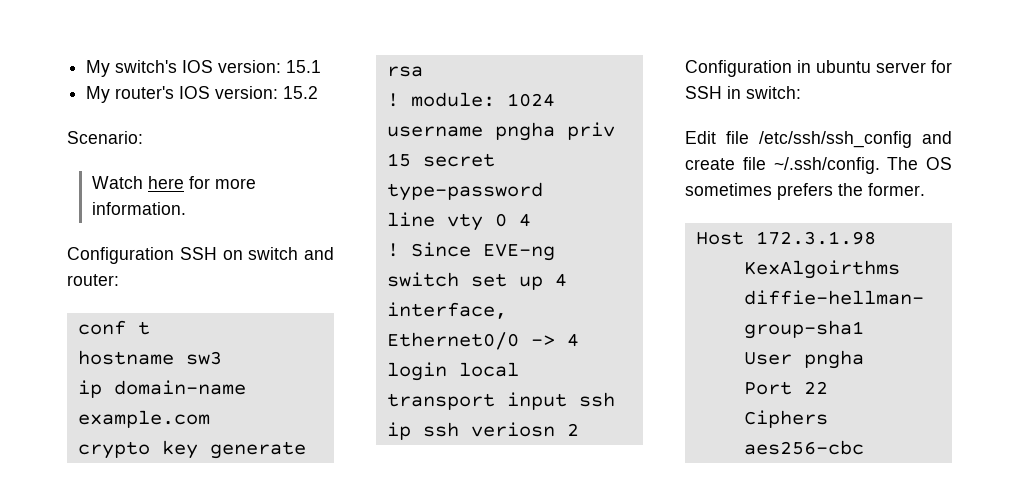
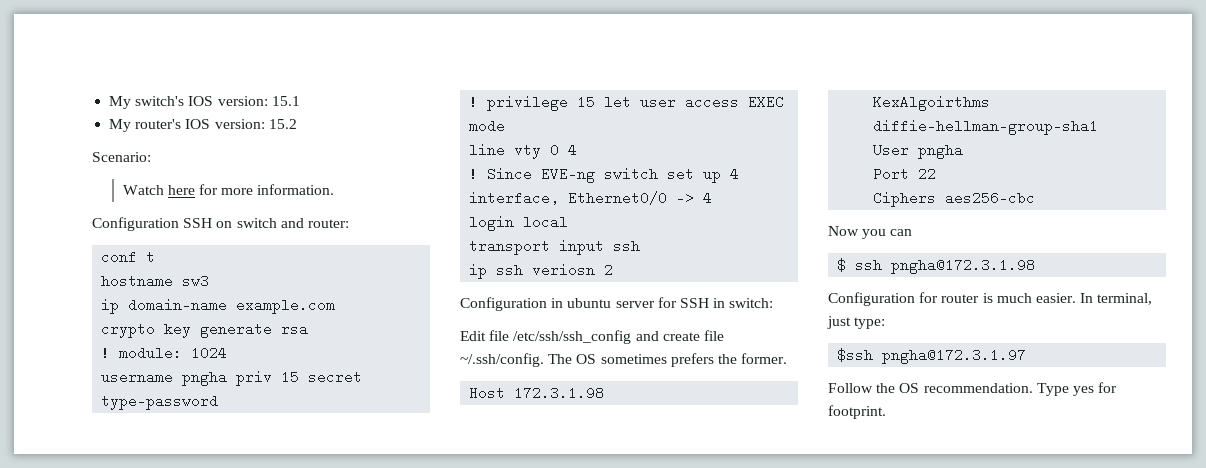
(543, 191) none -> [469,95,785,111] [469,119,506,133] // ! privilege 15 let user access EXEC mode
(864, 447) none -> [828,226,913,239] [837,258,1036,274] [828,292,1153,306] [827,316,886,329] [837,348,1027,364] [828,382,1118,396] [828,405,886,419] // Now you can // $ ssh pngha@172.3.1.98 // Configuration for router is much easier. In terminal, just type: // $ssh pngha@172.3.1.97 // Follow the OS recommendation. Type yes for footprint.

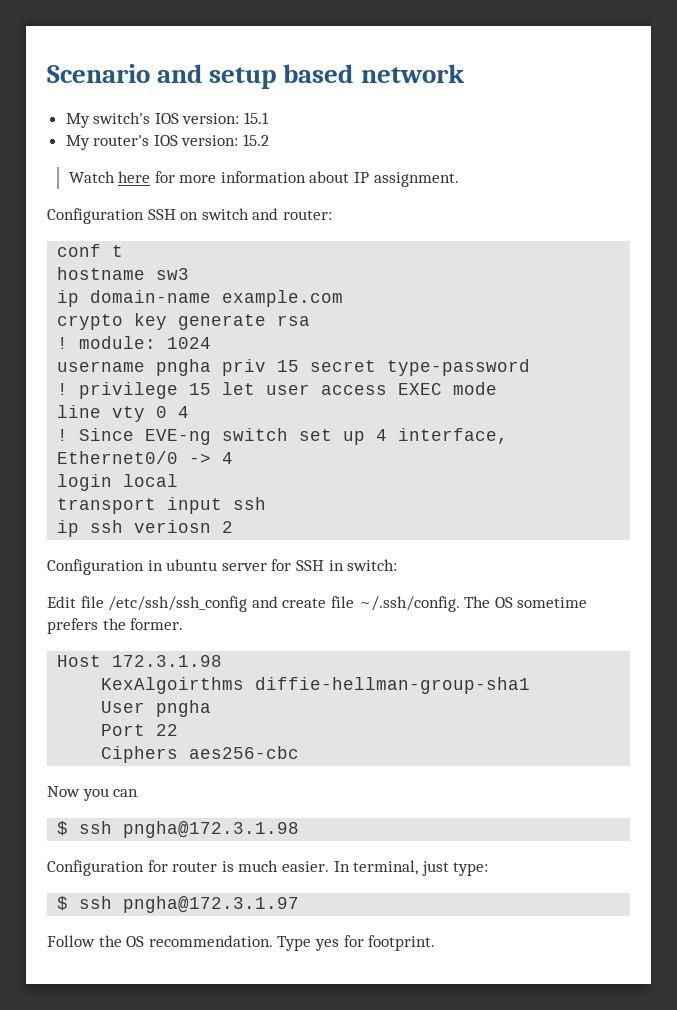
(109, 102) none -> [47,64,465,89] Scenario and setup based network //
[92,152,151,162] // Scenario: -> (270, 140) none
[257,184,335,195] information. -> [220,171,459,187] information about IP assignment.
[600,354,667,364] sometimes -> [517,597,588,608] sometime
[837,348,874,362] $ssh -> [57,896,113,911] $ ssh

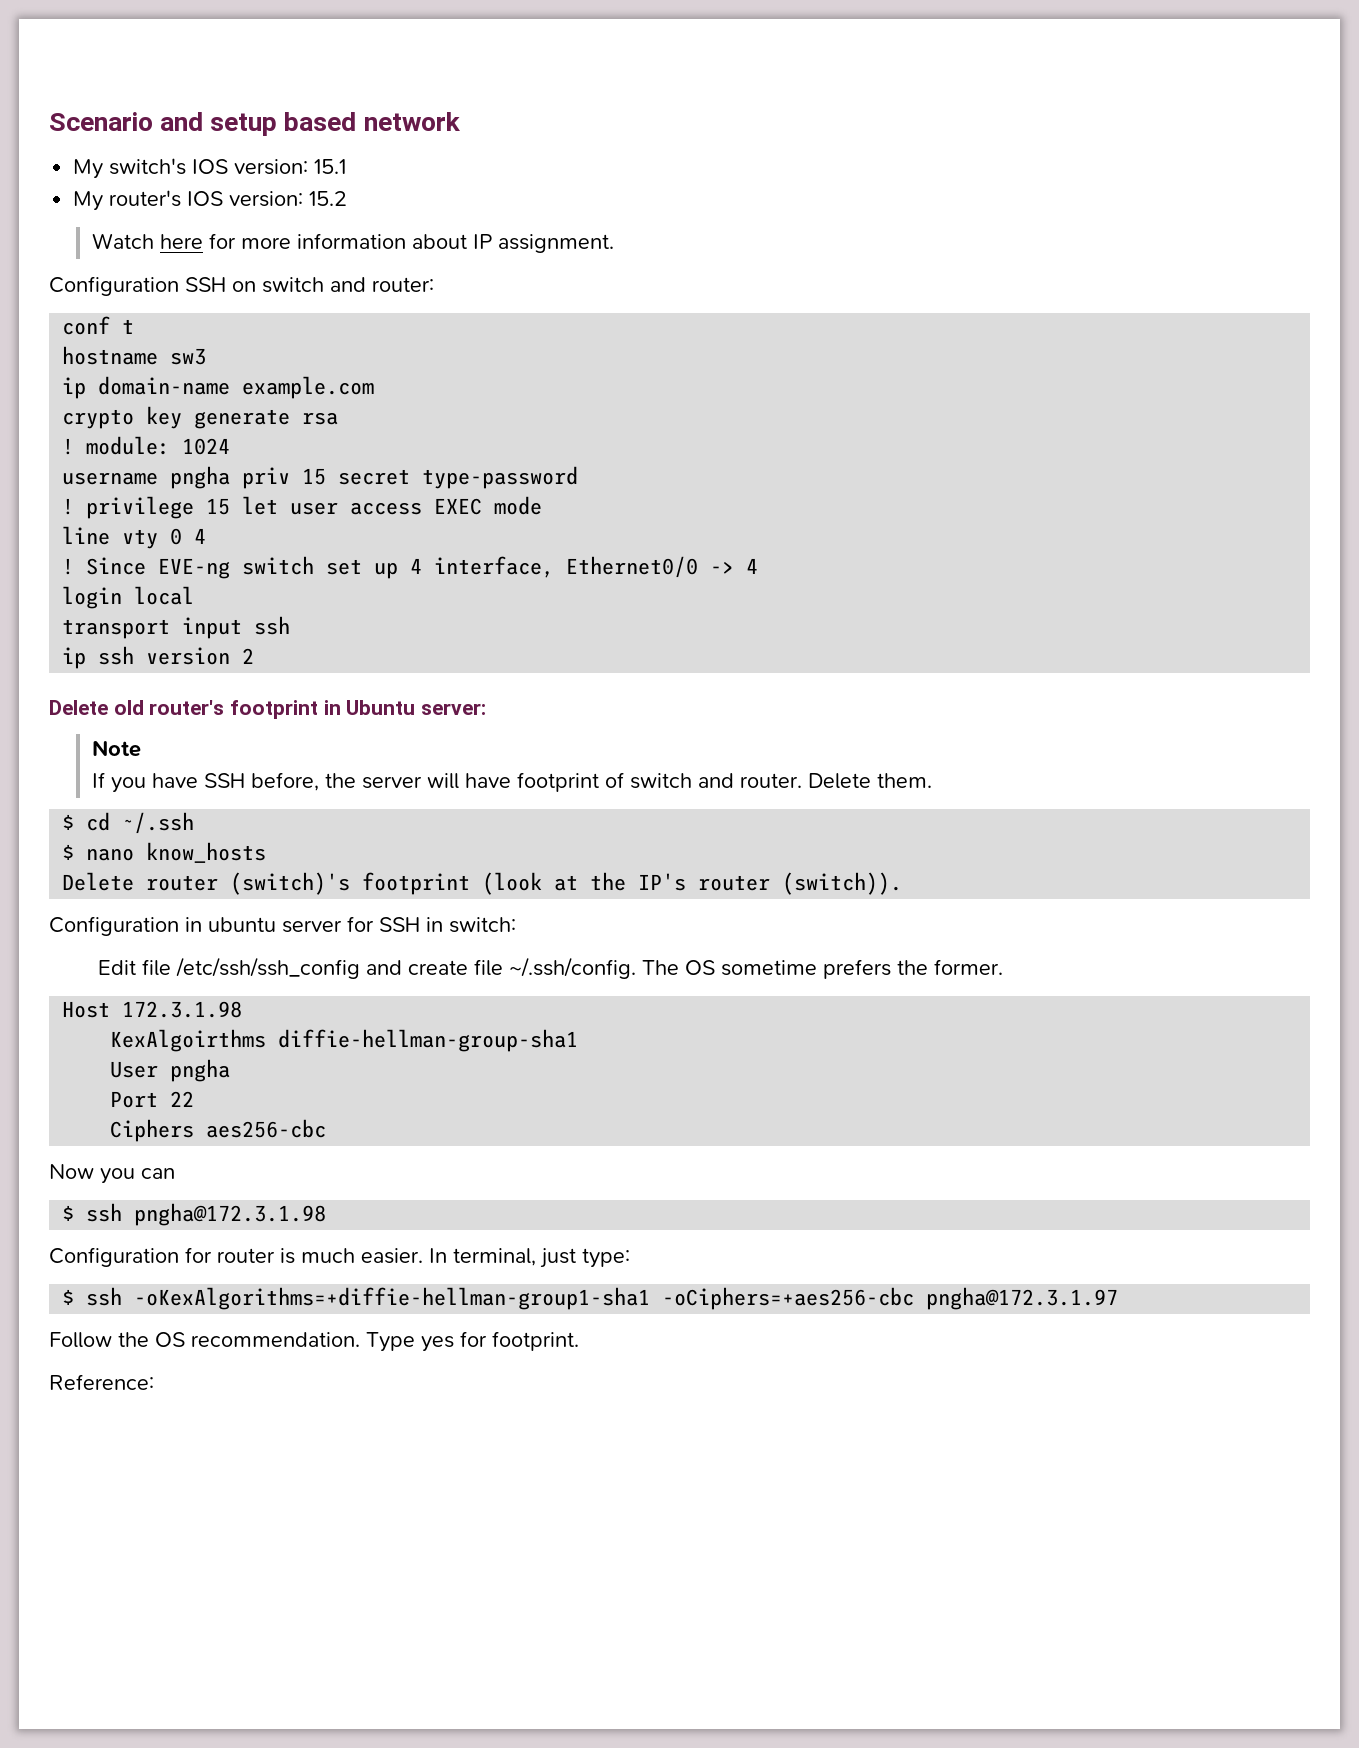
[134,520,212,533] veriosn -> [146,647,231,665] version
(234, 527) none -> [49,700,487,719] [91,740,141,757] [91,772,932,793] [62,812,195,834] [62,842,267,863] [62,872,903,895] // Delete old router's footprint in Ubuntu server: // Note // If you have SSH before, the server will have footprint of switch and router. Delete them. // $ cd ~/.ssh // $ nano know_hosts // Delete router (switch)'s footprint (look at the IP's router (switch)).
(113, 902) none -> [134,1287,915,1310] -oKexAlgorithms=+diffie-hellman-group1-sha1 -oCiphers=+aes256-cbc
(436, 943) none -> [49,1374,154,1390] // Reference:

